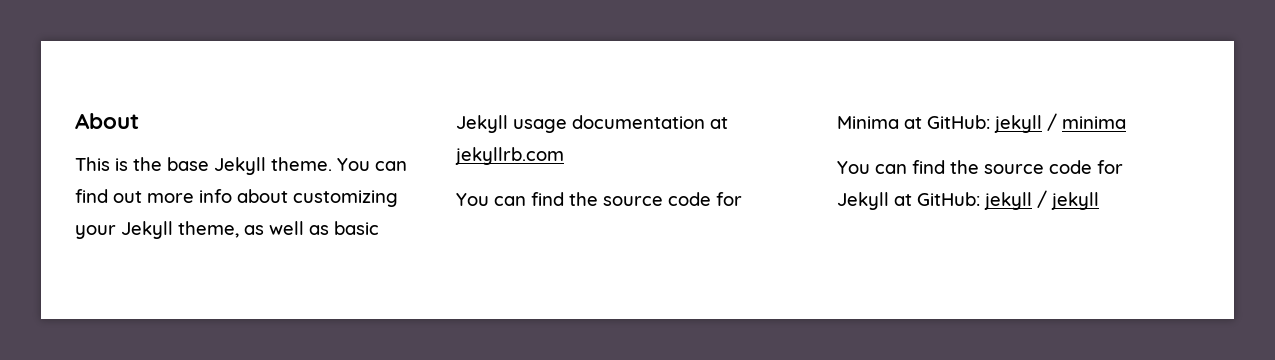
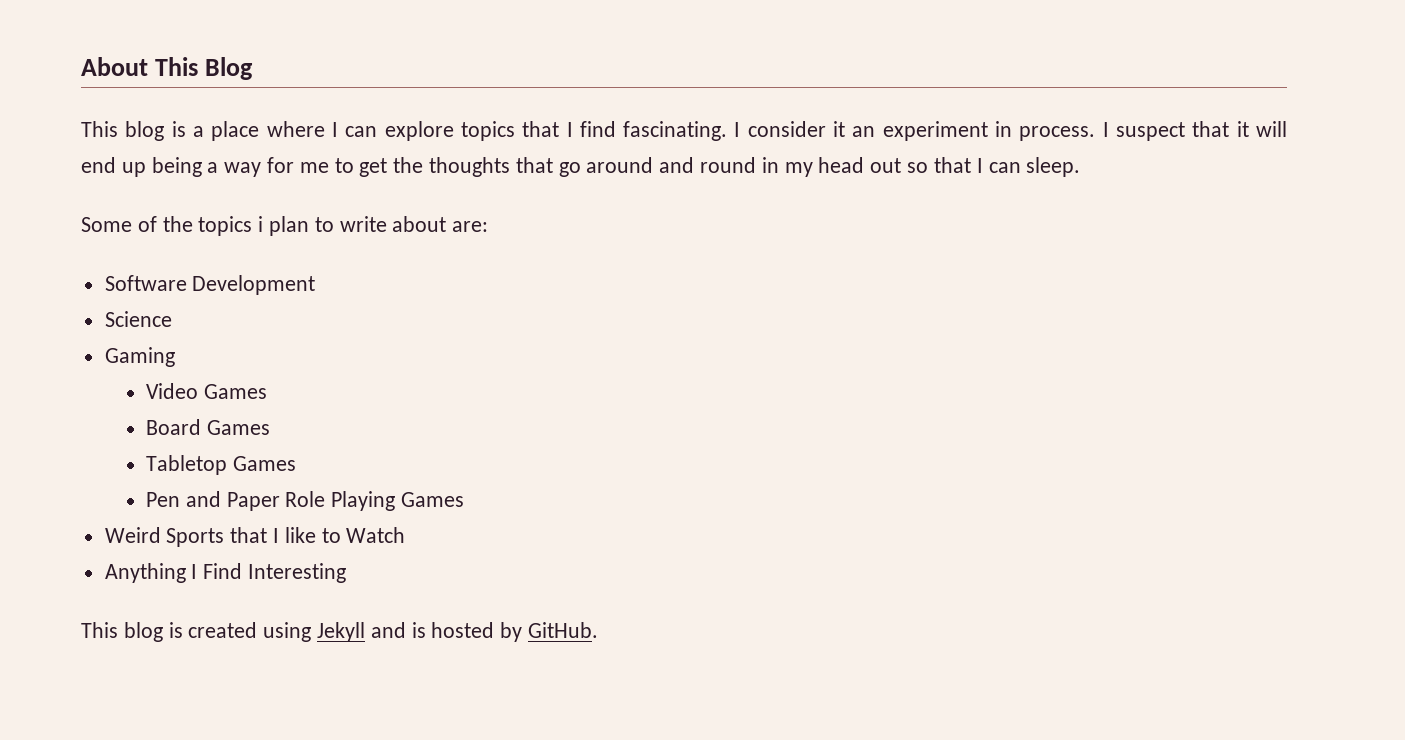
[75,157,407,175] [75,189,398,207] [75,221,379,239] [456,115,728,133] [455,147,564,165] [456,192,742,206] [837,113,1126,133] [837,160,1123,174] [837,190,1099,210] // This is the base Jekyll theme. You can find out more info about customizing your Jekyll theme, as well as basic Jekyll usage documentation at jekyllrb.com // You can find the source code for Minima at GitHub: jekyll / minima // You can find the source code for Jekyll at GitHub: jekyll / jekyll -> [155,57,254,80] [81,121,1287,141] [81,157,1081,177] [81,216,489,236] [104,275,316,295] [104,311,172,327] [104,347,175,367] [146,383,267,399] [146,419,270,435] [146,455,296,475] [146,491,465,511] [104,527,406,547] [104,563,347,583] [81,622,599,642] This Blog // This blog is a place where I can explore topics that I find fascinating. I consider it an experiment in process. I suspect that it will end up being a way for me to get the thoughts that go around and round in my head out so that I can sleep. // Some of the topics i plan to write about are: // Software Development // Science // Gaming // Video Games // Board Games // Tabletop Games // Pen and Paper Role Playing Games // Weird Sports that I like to Watch // Anything I Find Interesting // This blog is created using Jekyll and is hosted by GitHub.

